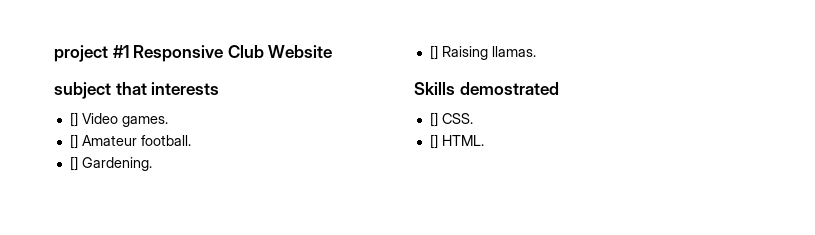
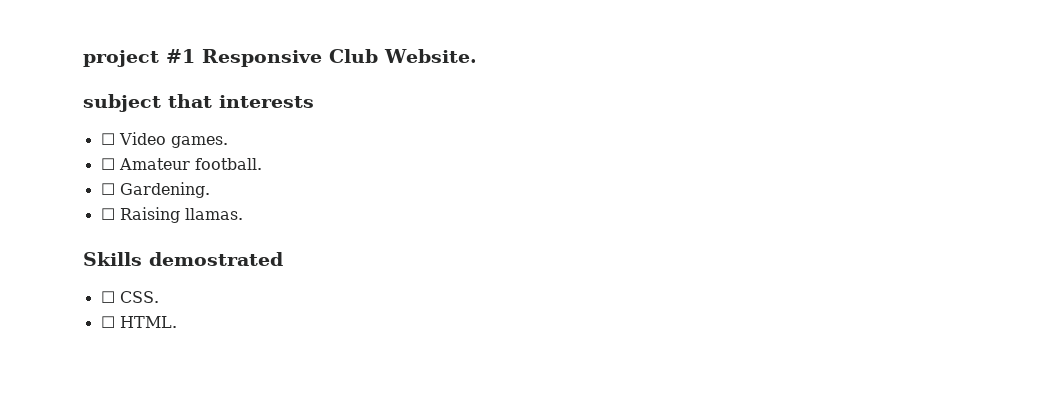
[268,45,333,58] Website -> [384,49,477,63] Website.
[69,112,78,127] [] -> [100,133,115,145] ☐
[69,134,78,149] [] -> [100,158,115,170] ☐
[69,156,78,171] [] -> [100,183,115,195] ☐
[429,45,438,60] [] -> [100,208,115,220] ☐
[429,112,438,127] [] -> [100,291,115,303] ☐
[429,134,438,149] [] -> [100,316,115,328] ☐

